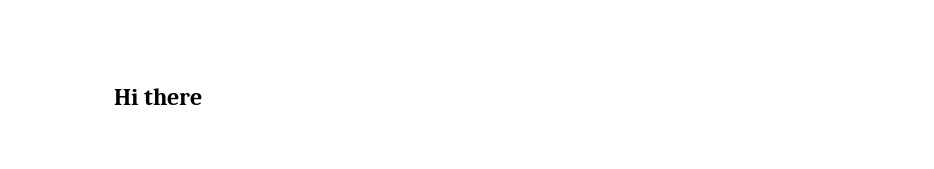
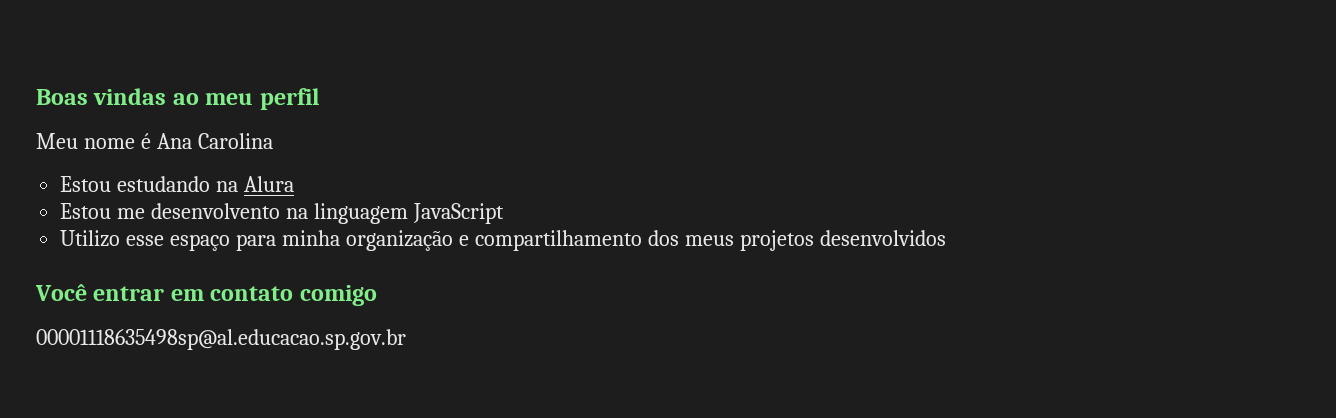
[114,88,203,105] Hi there -> [36,88,319,110] [36,133,273,149] [60,176,295,192] [60,203,504,224] [60,230,946,251] [35,284,377,306] [36,329,406,350] Boas vindas ao meu perfil // Meu nome é Ana Carolina // Estou estudando na Alura // Estou me desenvolvento na linguagem JavaScript // Utilizo esse espaço para minha organização e compartilhamento dos meus projetos desenvolvidos // Você entrar em contato comigo // 00001118635498sp@al.educacao.sp.gov.br

